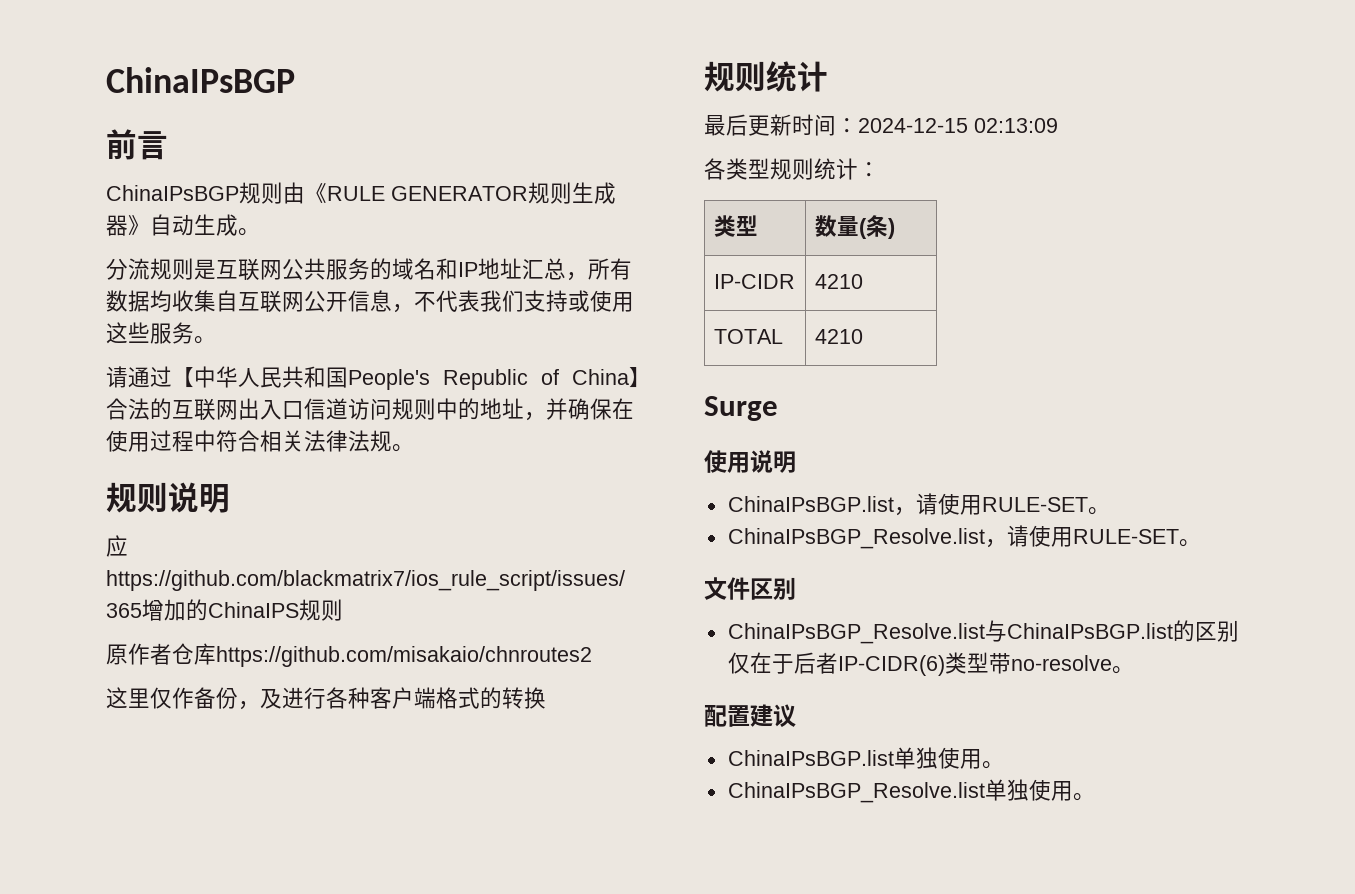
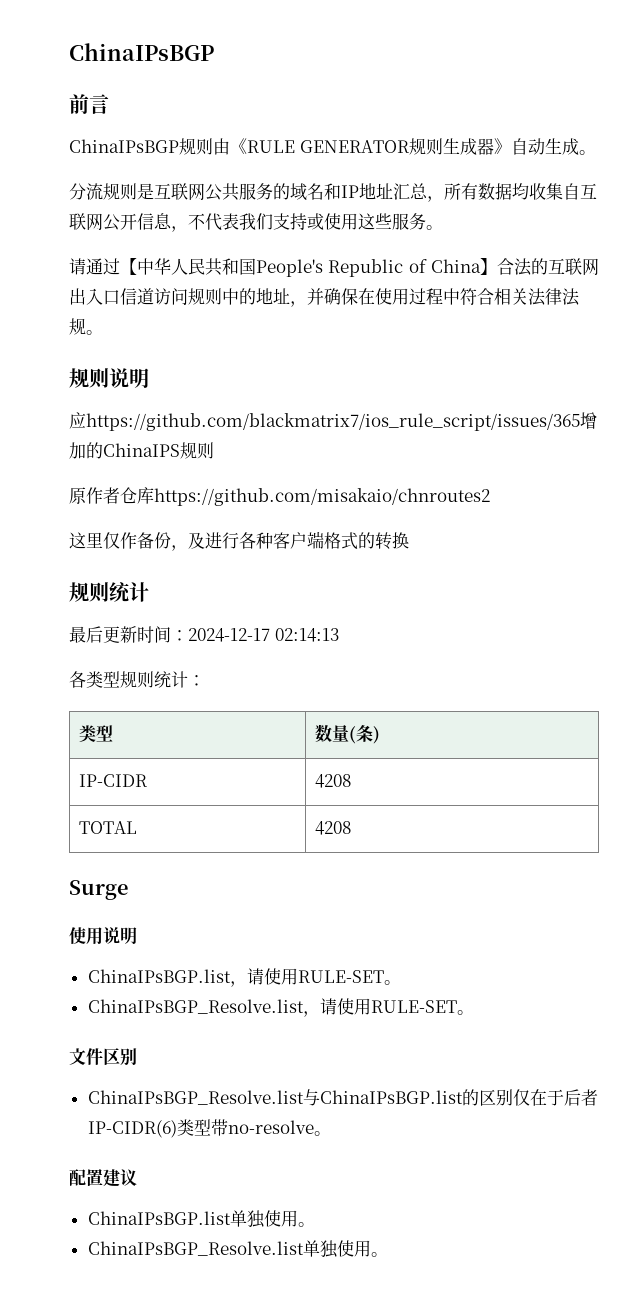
[858,118,1058,133] 2024-12-15 02:13:09 -> [188,628,339,642] 2024-12-17 02:14:13
[814,274,863,289] 4210 -> [314,774,351,788] 4208
[814,329,863,344] 4210 -> [314,821,351,835] 4208

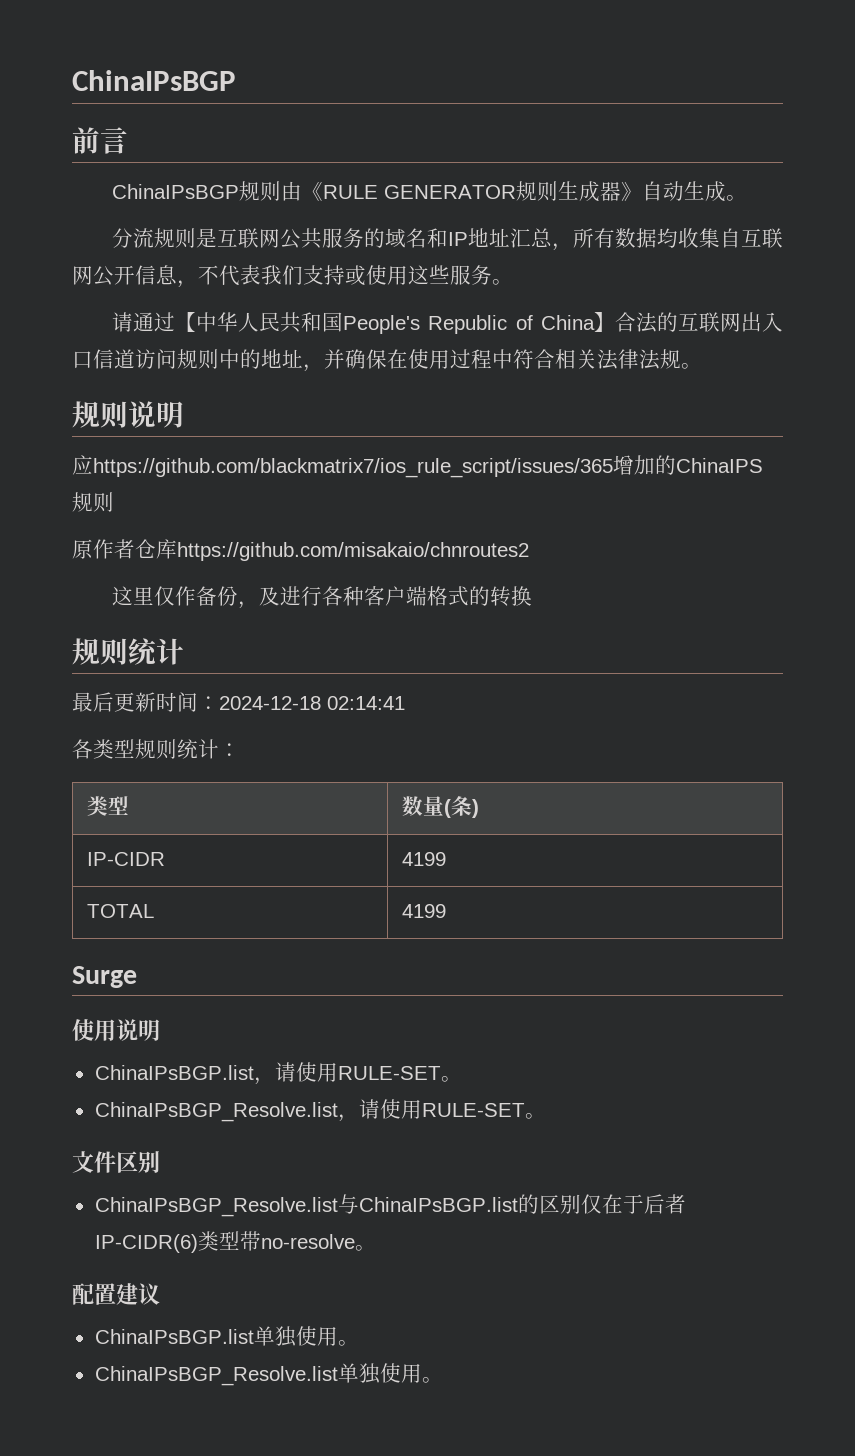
[188,628,339,642] 2024-12-17 02:14:13 -> [219,696,405,710] 2024-12-18 02:14:41
[314,774,351,788] 4208 -> [402,852,447,866] 4199
[314,821,351,835] 4208 -> [402,904,447,918] 4199

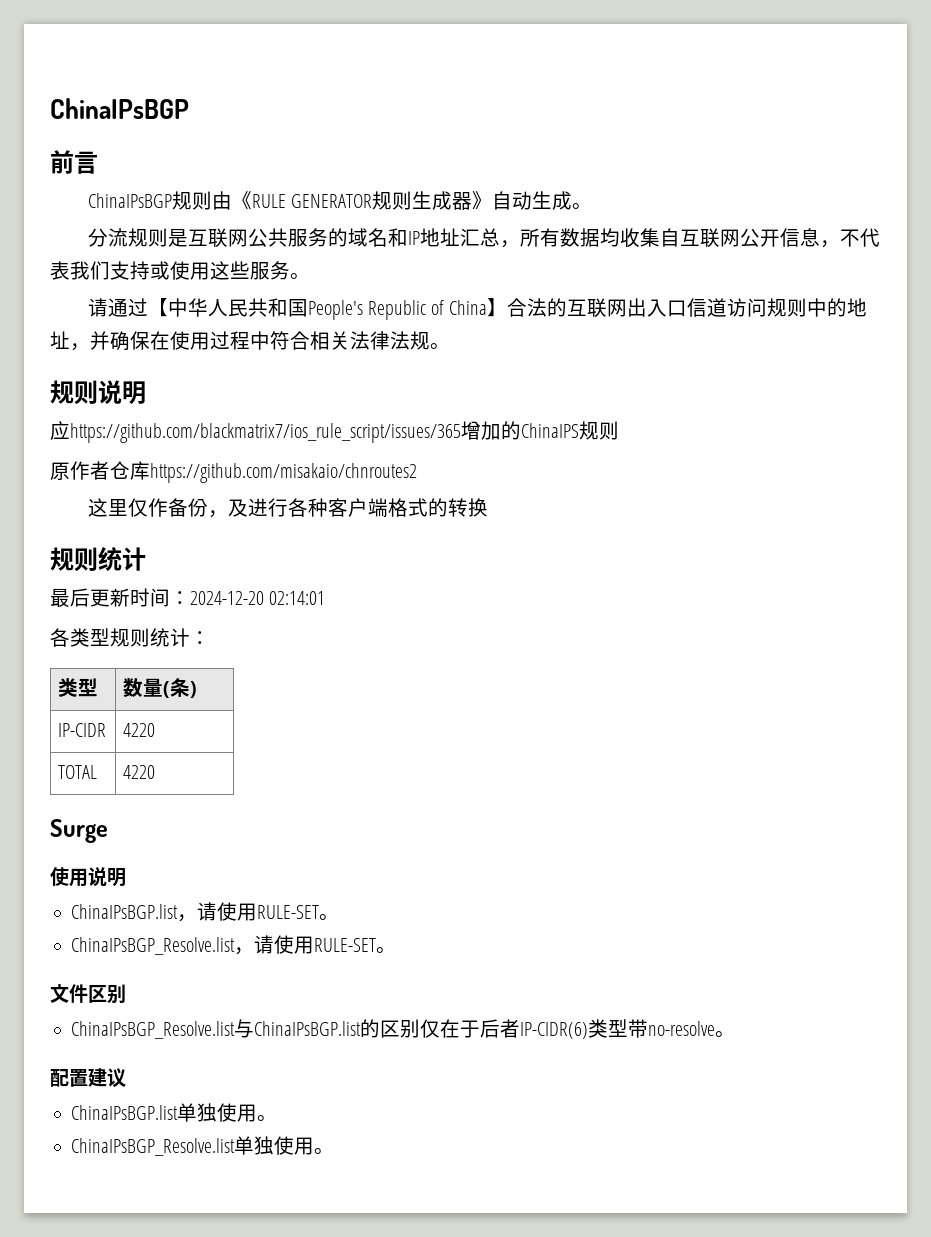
[219,696,405,710] 2024-12-18 02:14:41 -> [190,591,326,605] 2024-12-20 02:14:01
[402,852,447,866] 4199 -> [123,723,156,737] 4220
[402,904,447,918] 4199 -> [123,765,156,779] 4220

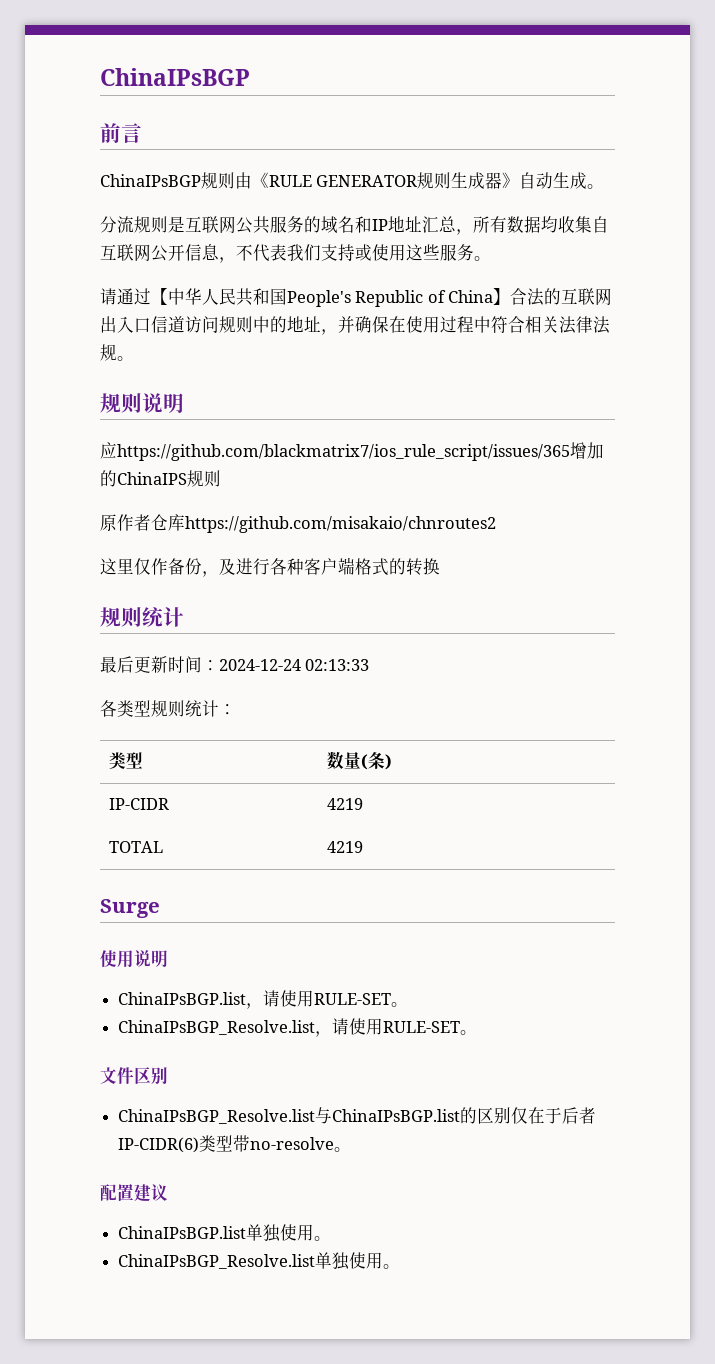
[190,591,326,605] 2024-12-20 02:14:01 -> [219,659,370,671] 2024-12-24 02:13:33
[123,723,156,737] 4220 -> [326,798,363,810] 4219
[123,765,156,779] 4220 -> [326,841,363,853] 4219

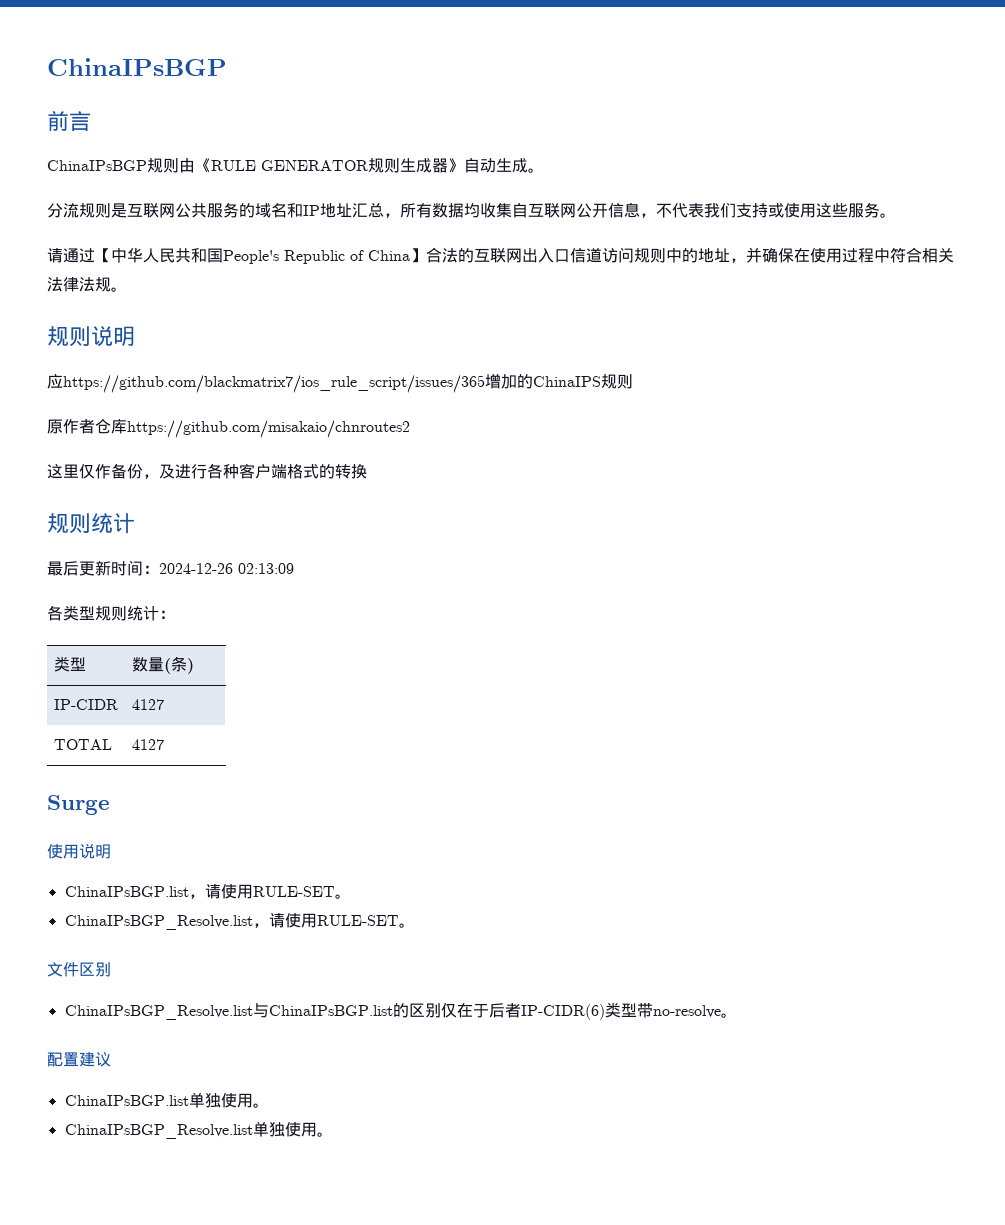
[219,659,370,671] 2024-12-24 02:13:33 -> [159,563,294,574] 2024-12-26 02:13:09
[326,798,363,810] 4219 -> [131,699,164,710] 4127
[326,841,363,853] 4219 -> [131,739,164,750] 4127

